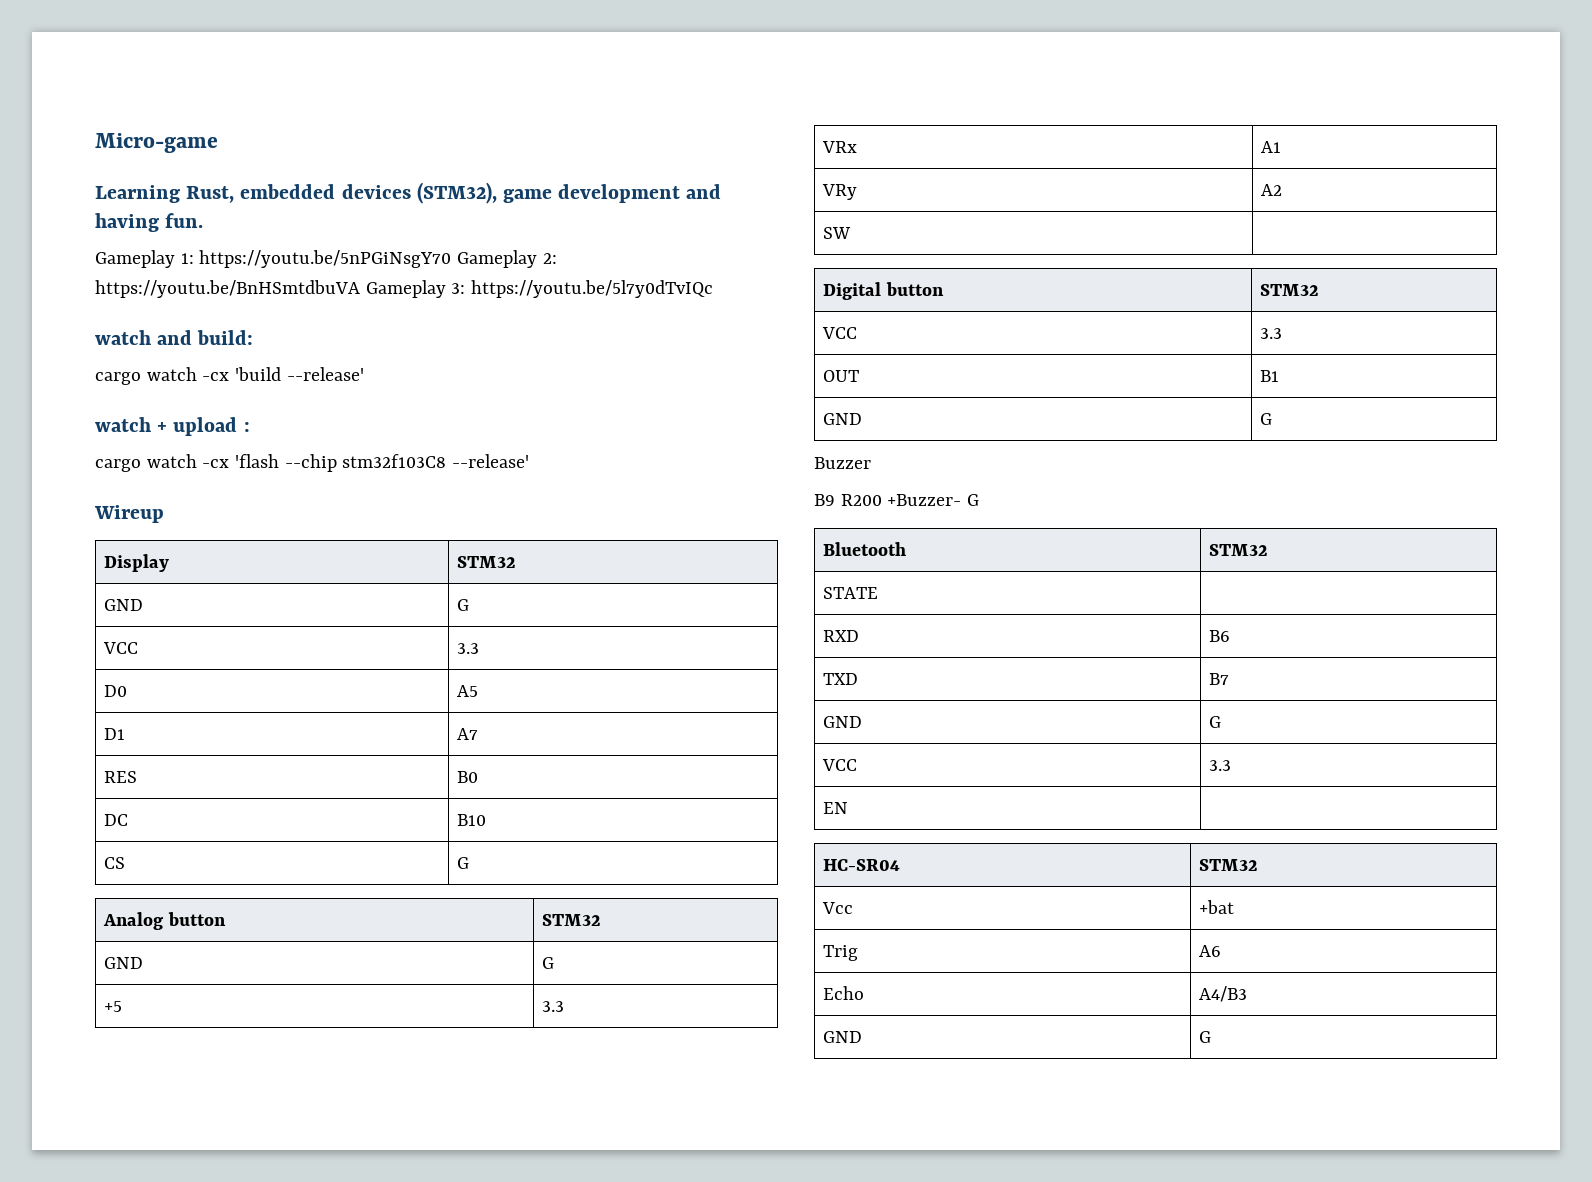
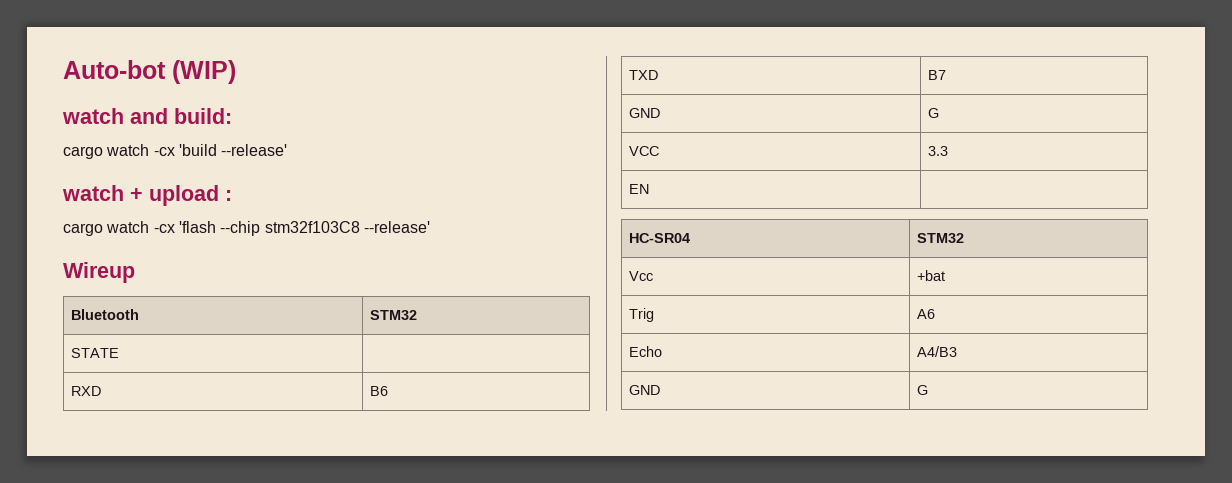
[95,133,218,153] [95,182,722,204] [95,213,204,232] [95,250,557,268] [95,280,714,298] Micro-game // Learning Rust, embedded devices (STM32), game development and having fun. // Gameplay 1: https://youtu.be/5nPGiNsgY70 Gameplay 2: https://youtu.be/BnHSmtdbuVA Gameplay 3: https://youtu.be/5l7y0dTvIQc -> [63,60,236,84] Auto-bot (WIP)
[104,554,170,572] [457,556,517,568] [104,599,144,611] [457,599,470,611] [103,642,139,654] [457,643,480,654] [104,685,128,697] [457,685,479,697] [104,728,126,740] [457,728,479,740] [104,771,138,783] [457,771,479,783] [104,814,129,826] [457,814,487,826] [104,857,126,869] [457,857,470,869] [103,912,226,930] [542,914,602,926] [104,957,144,969] [542,957,555,969] [104,1001,123,1012] [542,1001,565,1012] [822,141,858,153] [1261,141,1282,153] [822,184,858,200] [1261,184,1283,196] [823,227,852,239] [823,282,944,300] [1260,284,1320,296] [822,327,858,339] [1260,328,1283,339] [823,370,860,382] [1260,370,1280,382] [823,413,863,425] [1260,413,1273,425] [814,457,871,469] [814,494,980,506] // Display | STM32 // GND | G // VCC | 3.3 // D0 | A5 // D1 | A7 // RES | B0 // DC | B10 // CS | G // Analog button | STM32 // GND | G // +5 | 3.3 // VRx | A1 // VRy | A2 // SW | // Digital button | STM32 // VCC | 3.3 // OUT | B1 // GND | G // Buzzer // B9 R200 +Buzzer- G -> (135, 272) none

